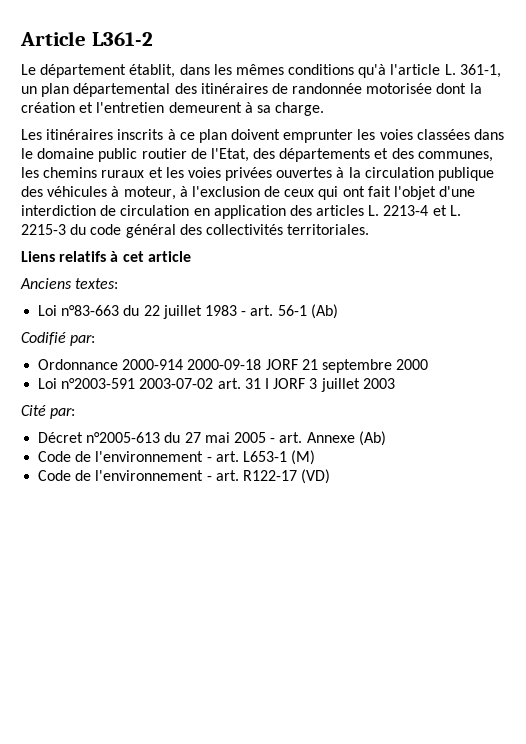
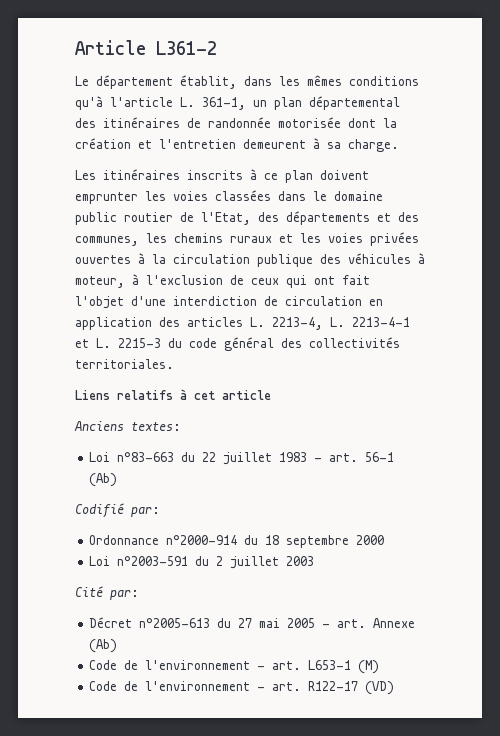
[383,205,429,216] 2213-4 -> [272,317,410,330] 2213-4, L. 2213-4-1
[122,359,318,370] 2000-914 2000-09-18 JORF 21 -> [166,535,280,545] n°2000-914 du 18
[139,378,318,389] 2003-07-02 art. 31 I JORF 3 -> [195,556,224,566] du 2

